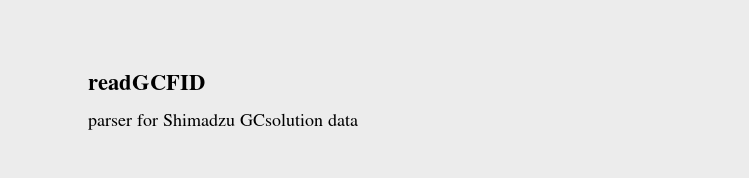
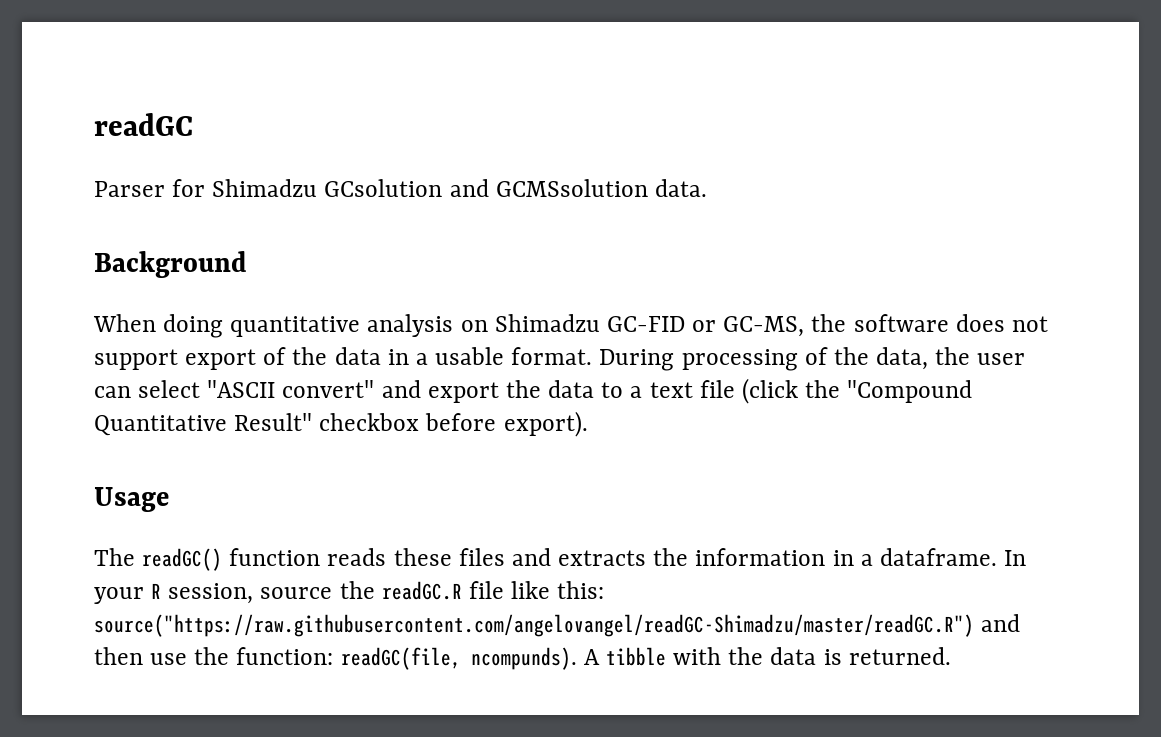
[88,75,205,90] [88,118,133,130] readGCFID // parser -> [94,113,193,136] [94,181,165,197] readGC // Parser
[328,114,358,126] data -> [449,179,707,197] [94,251,247,278] [93,314,1048,338] [94,347,1026,371] [94,378,973,404] [94,411,588,437] [94,487,169,512] [94,548,1027,571] [94,581,605,604] [94,614,1021,637] [94,647,951,670] and GCMSsolution data. // Background // When doing quantitative analysis on Shimadzu GC-FID or GC-MS, the software does not support export of the data in a usable format. During processing of the data, the user can select "ASCII convert" and export the data to a text file (click the "Compound Quantitative Result" checkbox before export). // Usage // The readGC() function reads these files and extracts the information in a dataframe. In your R session, source the readGC.R file like this: source("https://raw.githubusercontent.com/angelovangel/readGC-Shimadzu/master/readGC.R") and then use the function: readGC(file, ncompunds). A tibble with the data is returned.

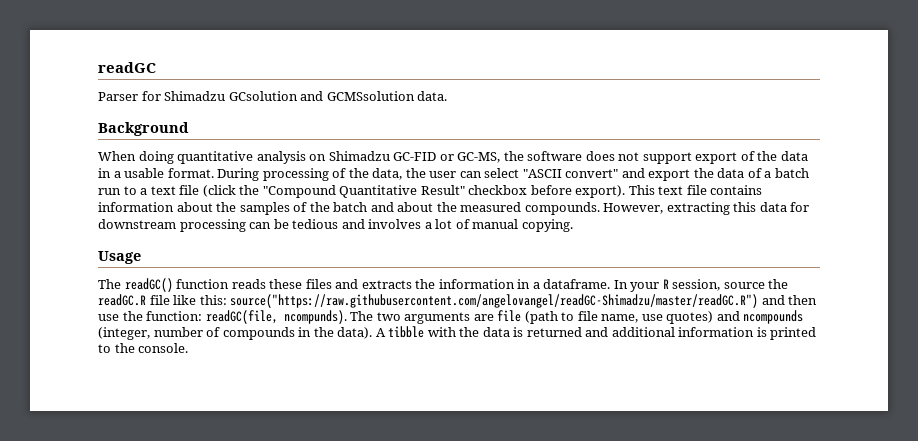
(595, 389) none -> [747,168,809,178] [98,188,121,195] of a batch run
(588, 424) none -> [628,185,763,195] [98,202,810,215] [98,219,573,232] This text file contains information about the samples of the batch and about the measured compounds. However, extracting this data for downstream processing can be tedious and involves a lot of manual copying.
(577, 658) none -> [350,310,804,324] [98,327,373,340] The two arguments are file (path to file name, use quotes) and ncompounds (integer, number of compounds in the data).
[848,647,951,665] returned. -> [526,327,817,340] [98,343,189,353] returned and additional information is printed to the console.

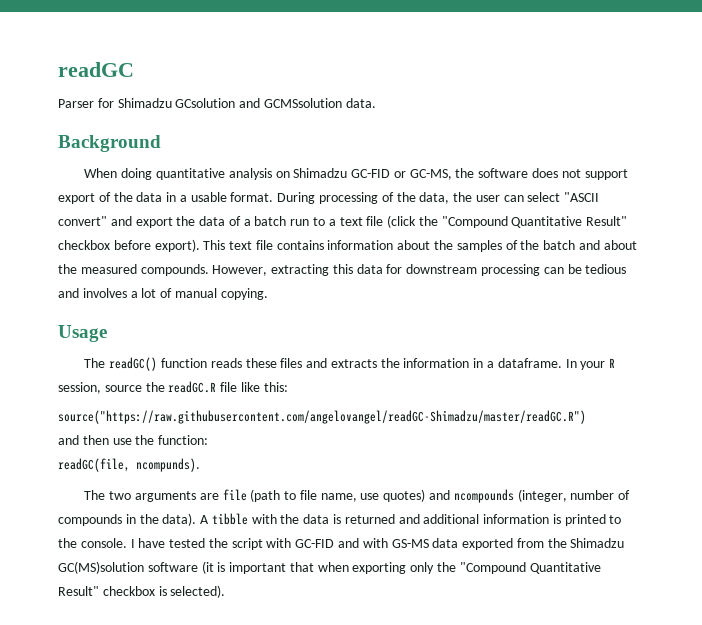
(227, 300) none -> (288, 387) //
(759, 301) none -> (586, 417) //
(203, 316) none -> (209, 440) //
(347, 317) none -> (200, 465) //
(189, 348) none -> [130,538,625,550] [58,561,601,574] [58,585,226,598] I have tested the script with GC-FID and with GS-MS data exported from the Shimadzu GC(MS)solution software (it is important that when exporting only the "Compound Quantitative Result" checkbox is selected).

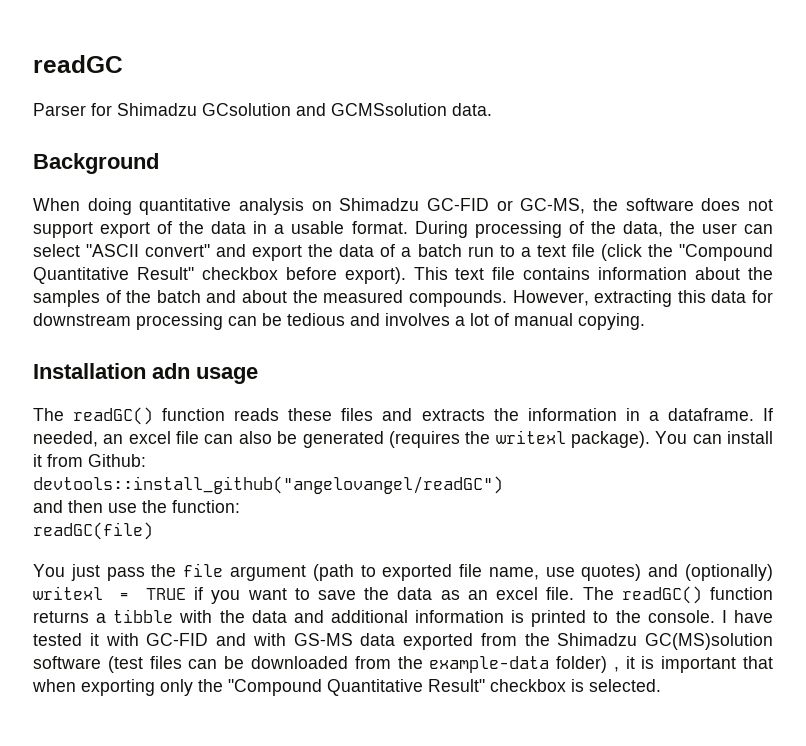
[58,325,107,342] Usage -> [33,363,258,384] Installation adn usage
[565,358,616,370] [58,381,288,394] [58,410,586,424] In your R session, source the readGC.R file like this: // source("https://raw.githubusercontent.com/angelovangel/readGC-Shimadzu/master/readGC.R") -> [763,408,774,421] [33,430,773,448] [33,454,146,467] [33,476,503,494] If needed, an excel file can also be generated (requires the writexl package). You can install it from Github: // devtools::install_github("angelovangel/readGC")
[58,458,200,472] [84,489,247,502] readGC(file, ncompunds). // The two arguments are file -> [33,522,153,540] [33,563,306,581] readGC(file) // You just pass the file argument
(297, 495) none -> [382,564,453,581] exported
[453,489,631,503] [58,513,210,526] ncompounds (integer, number of compounds in the data). A -> [685,564,774,581] [33,586,773,604] [33,611,107,623] (optionally) writexl = TRUE if you want to save the data as an excel file. The readGC() function returns a
[333,514,395,524] is returned -> (287, 616) none
[208,538,263,550] the script -> [89,633,99,646] it
[201,561,214,574] (it -> [107,656,635,673] (test files can be downloaded from the example-data folder) , it
[170,585,226,598] selected). -> [589,679,661,692] selected.

